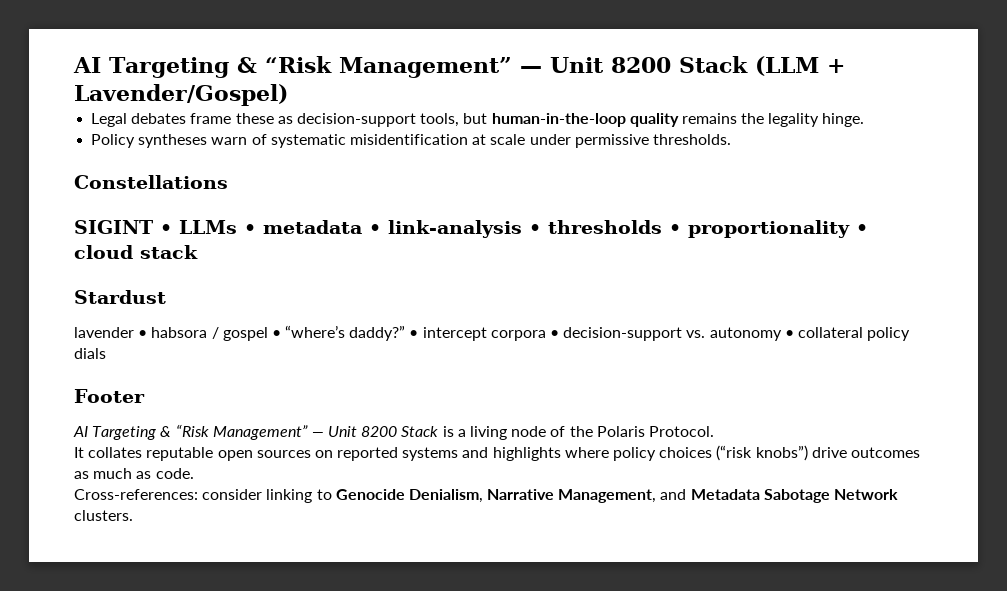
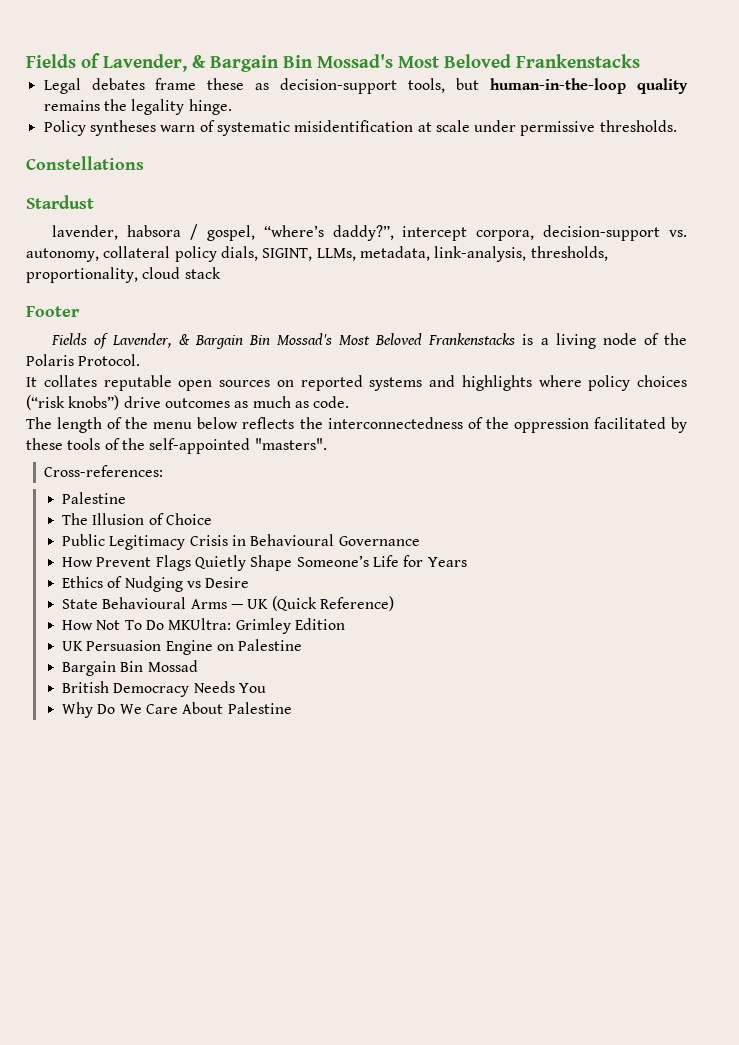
[73,56,845,78] [74,84,288,106] AI Targeting & “Risk Management” — Unit 8200 Stack (LLM + Lavender/Gospel) -> [26,53,640,72] Fields of Lavender, & Bargain Bin Mossad's Most Beloved Frankenstacks
[74,220,868,238] [74,245,198,259] [74,290,166,304] [74,325,911,341] [74,348,106,359] [74,389,145,403] [73,424,439,440] SIGINT • LLMs • metadata • link-analysis • thresholds • proportionality • cloud stack // Stardust // lavender • habsora / gospel • “where’s daddy?” • intercept corpora • decision-support vs. autonomy • collateral policy dials // Footer // AI Targeting & “Risk Management” — Unit 8200 Stack -> [26,195,94,209] [52,224,687,241] [26,246,608,262] [26,267,221,283] [26,306,80,317] [51,333,516,349] Stardust // lavender, habsora / gospel, “where’s daddy?”, intercept corpora, decision-support vs. autonomy, collateral policy dials, SIGINT, LLMs, metadata, link-analysis, thresholds, proportionality, cloud stack // Footer // Fields of Lavender, & Bargain Bin Mossad's Most Beloved Frankenstacks
[74,489,899,503] [74,510,133,521] Cross-references: consider linking to Genocide Denialism, Narrative Management, and Metadata Sabotage Network clusters. -> [26,417,688,433] [26,438,327,454] [44,465,164,477] [61,492,126,504] [61,513,212,525] [61,534,420,550] [61,555,467,571] [61,576,250,592] [61,596,394,611] [61,618,345,634] [61,639,303,655] [61,660,198,676] [61,681,266,697] [61,702,292,718] The length of the menu below reflects the interconnectedness of the oppression facilitated by these tools of the self-appointed "masters". // Cross-references: // Palestine // The Illusion of Choice // Public Legitimacy Crisis in Behavioural Governance // How Prevent Flags Quietly Shape Someone’s Life for Years // Ethics of Nudging vs Desire // State Behavioural Arms — UK (Quick Reference) // How Not To Do MKUltra: Grimley Edition // UK Persuasion Engine on Palestine // Bargain Bin Mossad // British Democracy Needs You // Why Do We Care About Palestine

